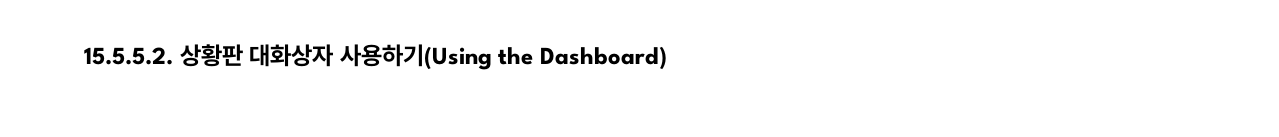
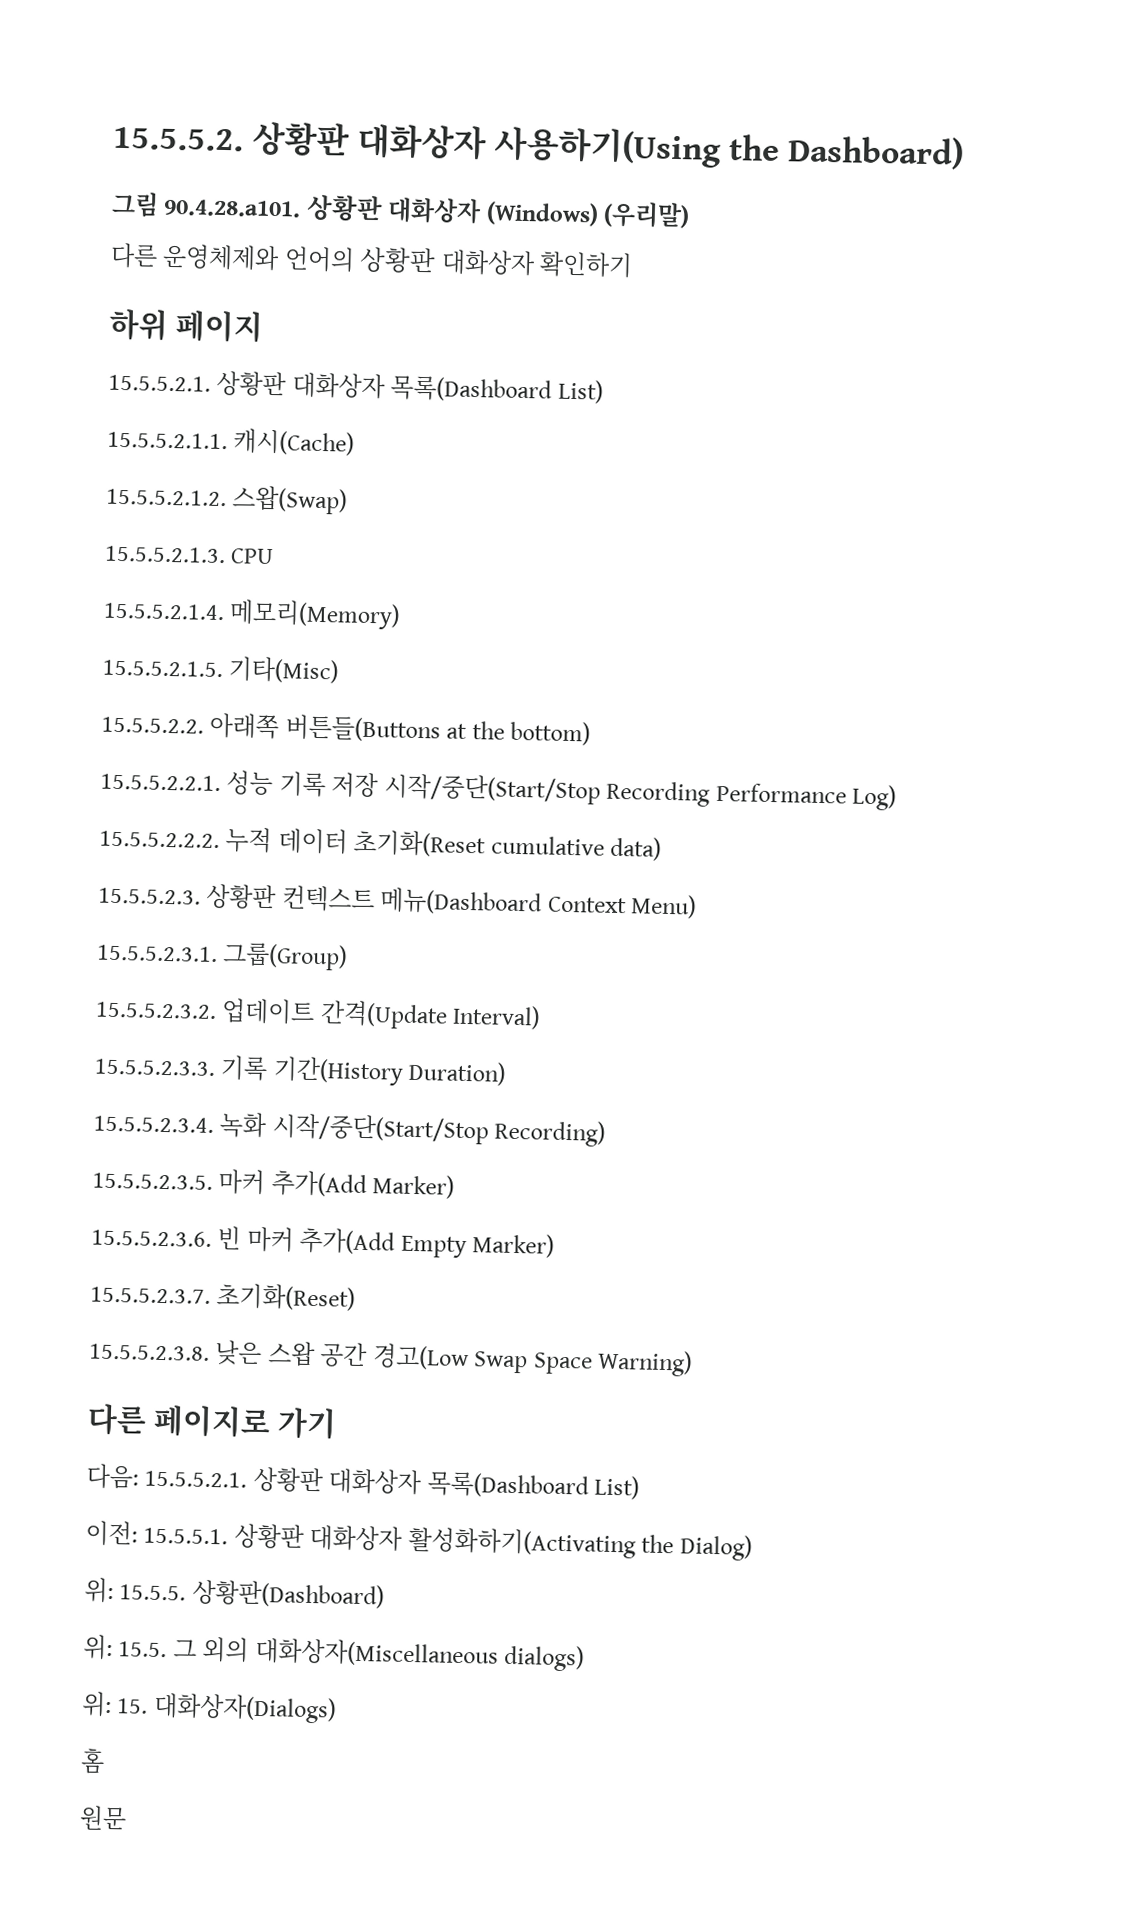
(668, 58) none -> [111,191,691,229] [110,242,634,279] [109,308,264,343] [108,370,604,404] [107,428,356,456] [106,485,349,515] [104,545,275,565] [103,599,402,630] [102,656,341,684] [101,712,592,746] [100,770,898,811] [99,827,663,861] [98,883,698,919] [97,942,349,971] [95,998,542,1030] [94,1055,508,1086] [93,1112,607,1147] [92,1169,456,1199] [91,1226,556,1259] [90,1283,357,1311] [89,1340,694,1377] [87,1403,338,1440] [86,1463,641,1500] [85,1520,753,1561] [84,1577,385,1609] [83,1634,586,1672] [81,1691,337,1724] [80,1748,105,1774] [79,1805,127,1831] // 그림 90.4.28.a101. 상황판 대화상자 (Windows) (우리말) // 다른 운영체제와 언어의 상황판 대화상자 확인하기 // 하위 페이지 // 15.5.5.2.1. 상황판 대화상자 목록(Dashboard List) // 15.5.5.2.1.1. 캐시(Cache) // 15.5.5.2.1.2. 스왑(Swap) // 15.5.5.2.1.3. CPU // 15.5.5.2.1.4. 메모리(Memory) // 15.5.5.2.1.5. 기타(Misc) // 15.5.5.2.2. 아래쪽 버튼들(Buttons at the bottom) // 15.5.5.2.2.1. 성능 기록 저장 시작/중단(Start/Stop Recording Performance Log) // 15.5.5.2.2.2. 누적 데이터 초기화(Reset cumulative data) // 15.5.5.2.3. 상황판 컨텍스트 메뉴(Dashboard Context Menu) // 15.5.5.2.3.1. 그룹(Group) // 15.5.5.2.3.2. 업데이트 간격(Update Interval) // 15.5.5.2.3.3. 기록 기간(History Duration) // 15.5.5.2.3.4. 녹화 시작/중단(Start/Stop Recording) // 15.5.5.2.3.5. 마커 추가(Add Marker) // 15.5.5.2.3.6. 빈 마커 추가(Add Empty Marker) // 15.5.5.2.3.7. 초기화(Reset) // 15.5.5.2.3.8. 낮은 스왑 공간 경고(Low Swap Space Warning) // 다른 페이지로 가기 // 다음: 15.5.5.2.1. 상황판 대화상자 목록(Dashboard List) // 이전: 15.5.5.1. 상황판 대화상자 활성화하기(Activating the Dialog) // 위: 15.5.5. 상황판(Dashboard) // 위: 15.5. 그 외의 대화상자(Miscellaneous dialogs) // 위: 15. 대화상자(Dialogs) // 홈 // 원문

